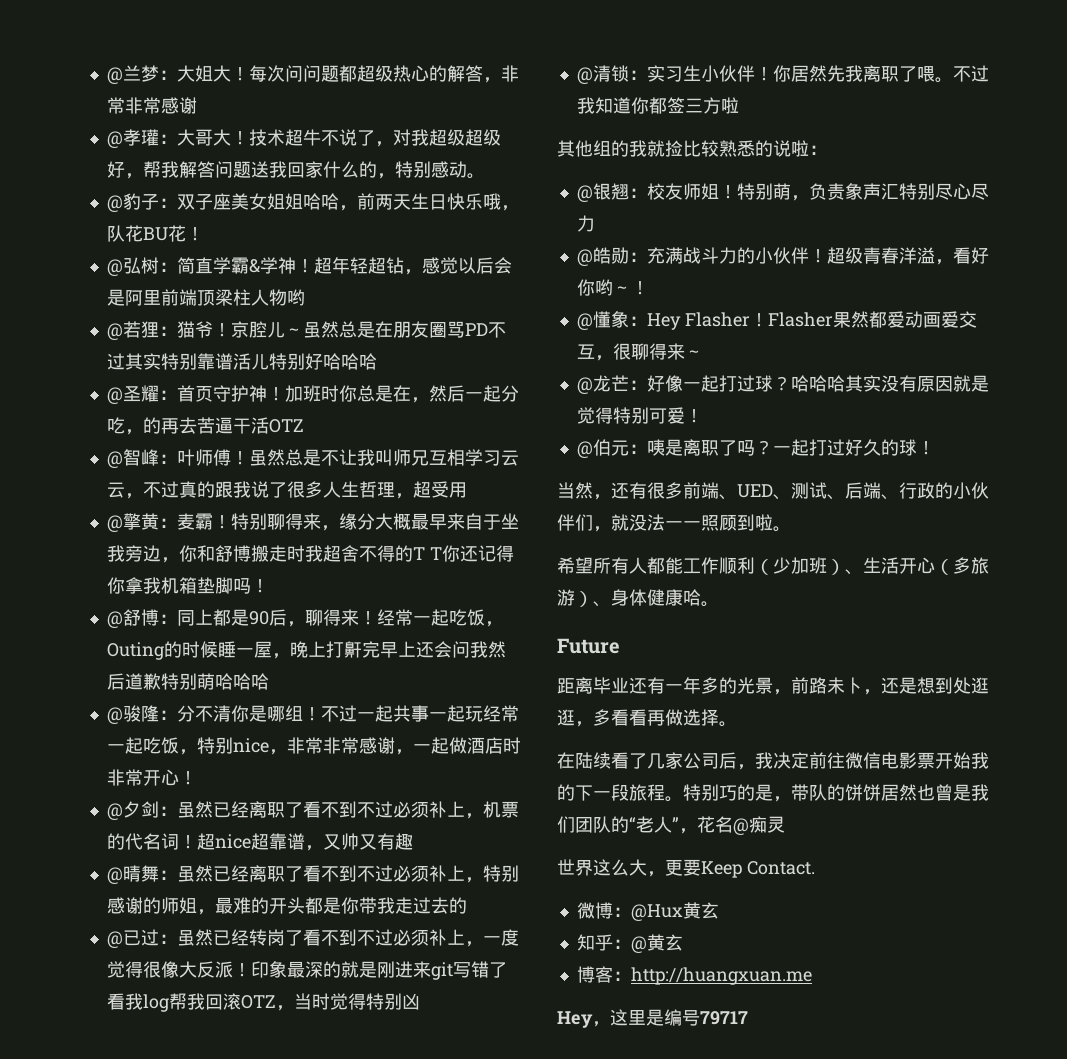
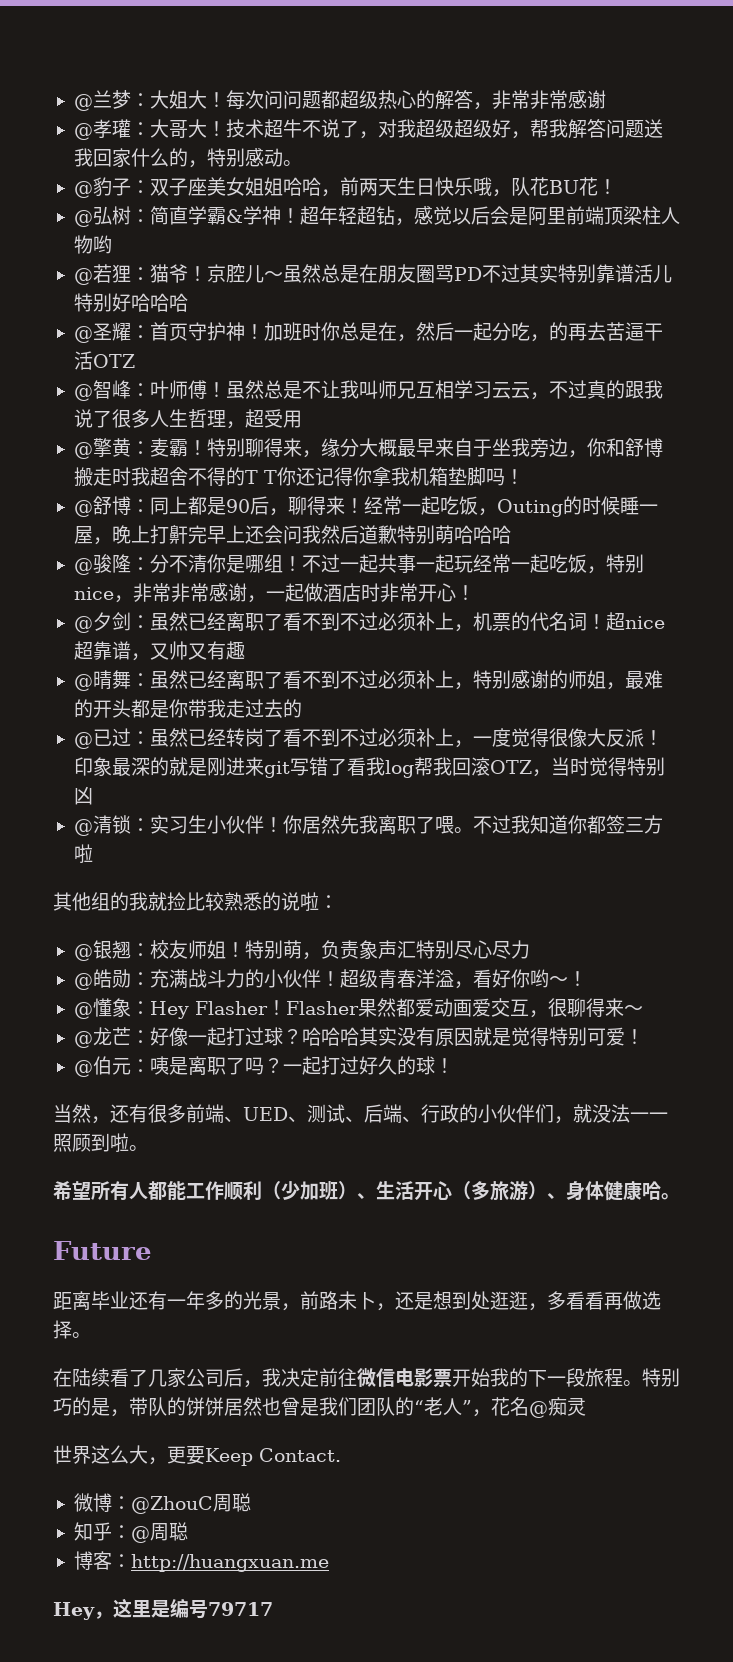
[630,902,719,921] @Hux黄玄 -> [130,1493,251,1514] @ZhouC周聪
[646,934,683,951] 黄玄 -> [149,1522,188,1541] 周聪

